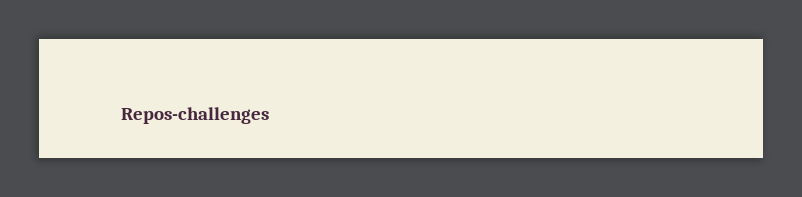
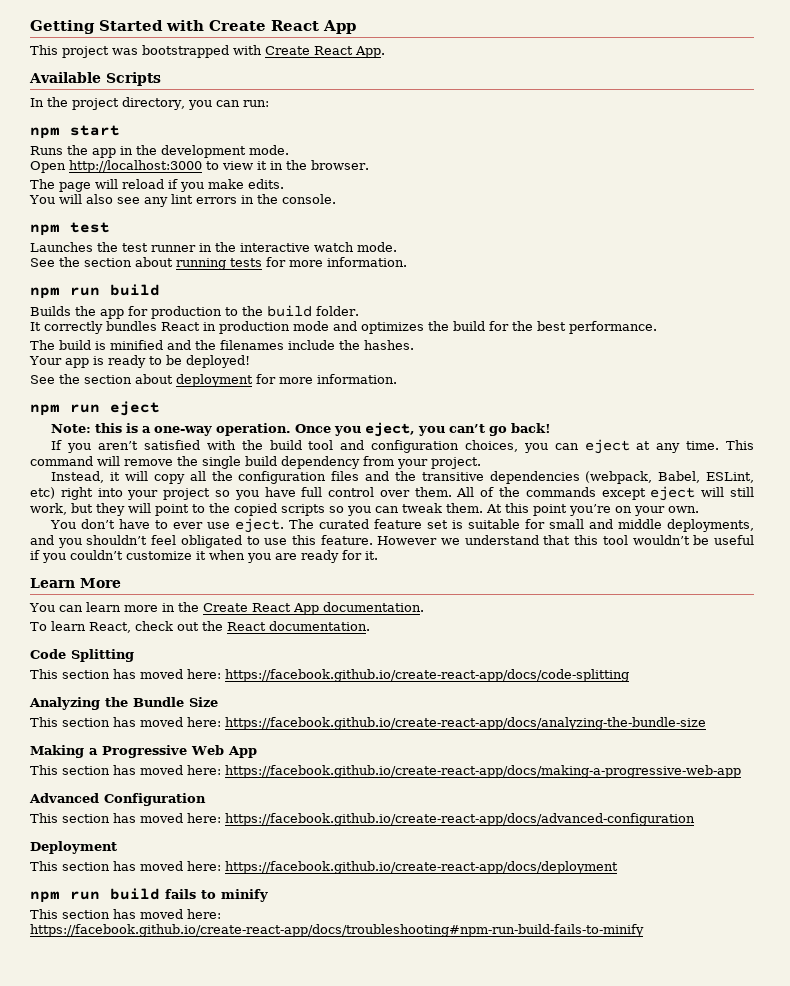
[121,107,269,124] Repos-challenges -> [30,20,356,34] [30,45,385,58] [29,72,161,86] [30,97,269,110] [30,125,120,139] [30,145,289,158] [30,160,369,173] [30,179,284,192] [29,194,336,207] [30,222,110,236] [30,242,397,252] [30,257,407,270] [30,284,160,299] [30,305,359,319] [30,321,657,334] [30,340,414,350] [29,355,250,368] [30,374,397,387] [30,401,160,416] [51,422,552,437] [51,439,755,454] [30,456,481,469] [51,471,754,484] [30,486,754,501] [30,503,699,516] [50,518,754,533] [30,535,755,548] [30,550,378,563] [30,578,121,588] [29,602,424,615] [30,621,370,633] [30,649,134,662] [30,669,629,682] [29,697,218,710] [30,717,706,730] [30,745,257,758] [30,765,741,778] [29,793,206,806] [30,813,695,826] [30,841,117,854] [30,861,618,874] [30,888,268,903] [30,909,221,919] [30,924,644,937] Getting Started with Create React App // This project was bootstrapped with Create React App. // Available Scripts // In the project directory, you can run: // npm start // Runs the app in the development mode. // Open http://localhost:3000 to view it in the browser. // The page will reload if you make edits. // You will also see any lint errors in the console. // npm test // Launches the test runner in the interactive watch mode. // See the section about running tests for more information. // npm run build // Builds the app for production to the build folder. // It correctly bundles React in production mode and optimizes the build for the best performance. // The build is minified and the filenames include the hashes. // Your app is ready to be deployed! // See the section about deployment for more information. // npm run eject // Note: this is a one-way operation. Once you eject, you can’t go back! // If you aren’t satisfied with the build tool and configuration choices, you can eject at any time. This command will remove the single build dependency from your project. // Instead, it will copy all the configuration files and the transitive dependencies (webpack, Babel, ESLint, etc) right into your project so you have full control over them. All of the commands except eject will still work, but they will point to the copied scripts so you can tweak them. At this point you’re on your own. // You don’t have to ever use eject. The curated feature set is suitable for small and middle deployments, and you shouldn’t feel obligated to use this feature. However we understand that this tool wouldn’t be useful if you couldn’t customize it when you are ready for it. // Learn More // You can learn more in the Create React App documentation. // To learn React, check out the React documentation. // Code Splitting // This section has moved here: https://facebook.github.io/create-react-app/docs/code-splitting // Analyzing the Bundle Size // This section has moved here: https://facebook.github.io/create-react-app/docs/analyzing-the-bundle-size // Making a Progressive Web App // This section has moved here: https://facebook.github.io/create-react-app/docs/making-a-progressive-web-app // Advanced Configuration // This section has moved here: https://facebook.github.io/create-react-app/docs/advanced-configuration // Deployment // This section has moved here: https://facebook.github.io/create-react-app/docs/deployment // npm run build fails to minify // This section has moved here: https://facebook.github.io/create-react-app/docs/troubleshooting#npm-run-build-fails-to-minify

